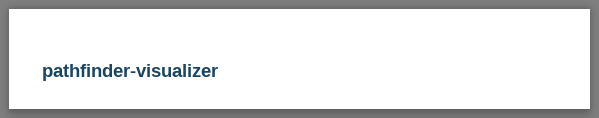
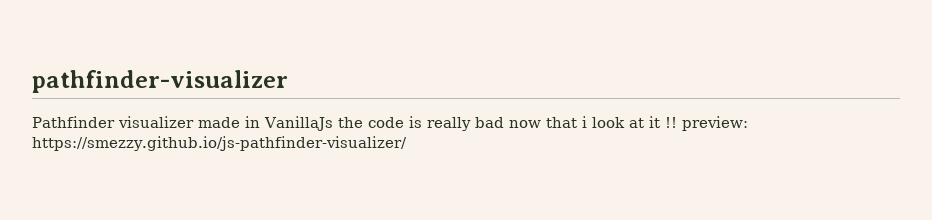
(218, 72) none -> [32,116,748,131] [32,136,407,151] // Pathfinder visualizer made in VanillaJs the code is really bad now that i look at it !! preview: https://smezzy.github.io/js-pathfinder-visualizer/

